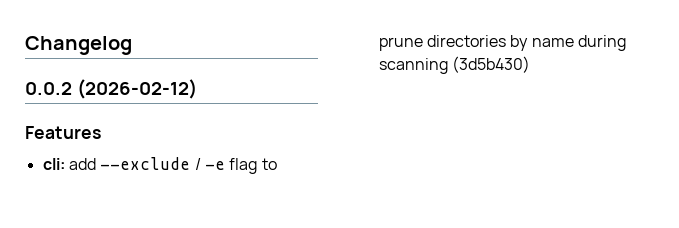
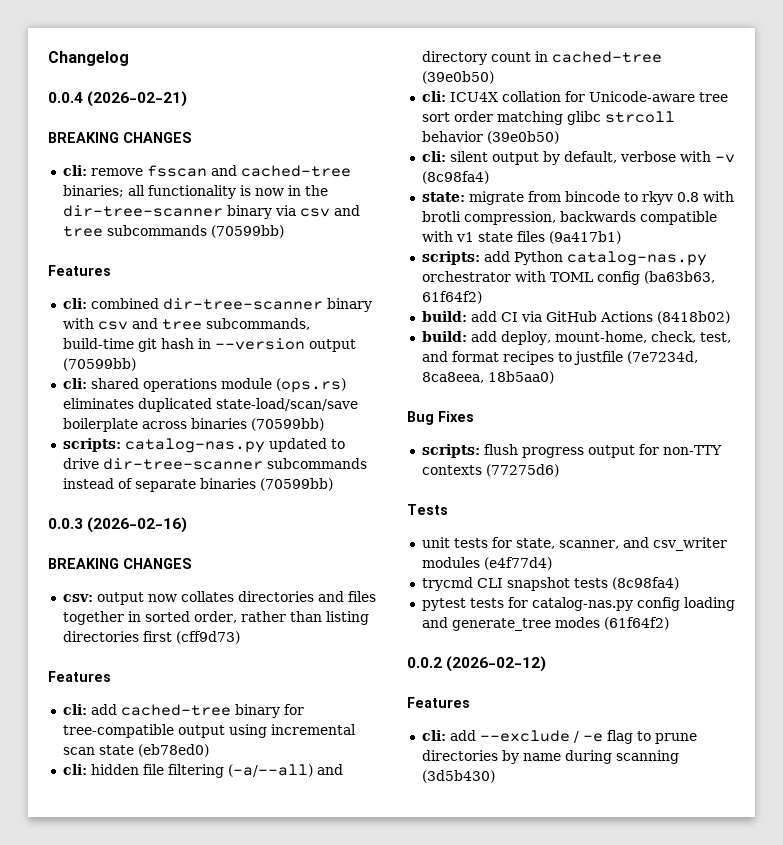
(132, 45) none -> [48,91,188,107] [48,132,192,143] [62,165,351,177] [62,185,328,199] [62,205,360,219] [62,225,284,238] [48,265,111,276] [62,298,372,312] [62,318,310,330] [62,338,356,352] [62,358,136,371] [62,378,346,393] [62,398,358,412] [62,418,324,432] [62,438,345,453] [62,458,367,470] [62,478,333,492] [48,517,188,533] [48,558,192,569] [62,591,376,605] [62,611,369,625] [62,631,240,644] [48,671,111,682] [62,704,304,718] [62,724,356,738] [62,744,209,757] [62,764,343,778] [421,51,662,65] [421,71,494,84] [421,91,728,102] [421,111,675,125] [421,131,559,144] [421,151,735,165] [421,171,489,184] [421,191,734,205] [421,211,717,225] [421,231,621,244] [421,251,707,266] [421,271,715,285] [421,291,482,304] [421,311,730,324] [421,331,731,345] [421,351,698,365] [421,371,554,384] [407,411,474,425] [421,444,722,458] [421,464,559,477] [407,504,448,515] [421,537,727,551] [421,557,552,570] [421,577,679,591] [421,597,735,611] [421,617,669,631] // 0.0.4 (2026-02-21) // BREAKING CHANGES // cli: remove fsscan and cached-tree binaries; all functionality is now in the dir-tree-scanner binary via csv and tree subcommands (70599bb) // Features // cli: combined dir-tree-scanner binary with csv and tree subcommands, build-time git hash in --version output (70599bb) // cli: shared operations module (ops.rs) eliminates duplicated state-load/scan/save boilerplate across binaries (70599bb) // scripts: catalog-nas.py updated to drive dir-tree-scanner subcommands instead of separate binaries (70599bb) // 0.0.3 (2026-02-16) // BREAKING CHANGES // csv: output now collates directories and files together in sorted order, rather than listing directories first (cff9d73) // Features // cli: add cached-tree binary for tree-compatible output using incremental scan state (eb78ed0) // cli: hidden file filtering (-a/--all) and directory count in cached-tree (39e0b50) // cli: ICU4X collation for Unicode-aware tree sort order matching glibc strcoll behavior (39e0b50) // cli: silent output by default, verbose with -v (8c98fa4) // state: migrate from bincode to rkyv 0.8 with brotli compression, backwards compatible with v1 state files (9a417b1) // scripts: add Python catalog-nas.py orchestrator with TOML config (ba63b63, 61f64f2) // build: add CI via GitHub Actions (8418b02) // build: add deploy, mount-home, check, test, and format recipes to justfile (7e7234d, 8ca8eea, 18b5aa0) // Bug Fixes // scripts: flush progress output for non-TTY contexts (77275d6) // Tests // unit tests for state, scanner, and csv_writer modules (e4f77d4) // trycmd CLI snapshot tests (8c98fa4) // pytest tests for catalog-nas.py config loading and generate_tree modes (61f64f2)

